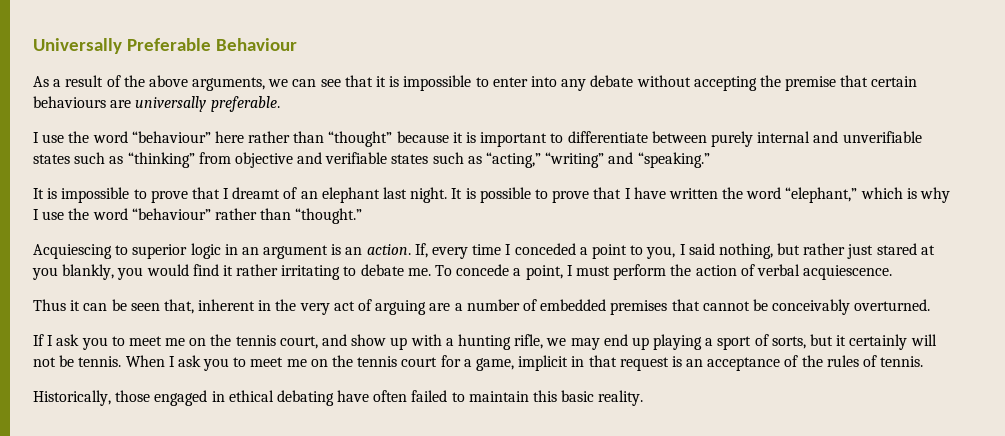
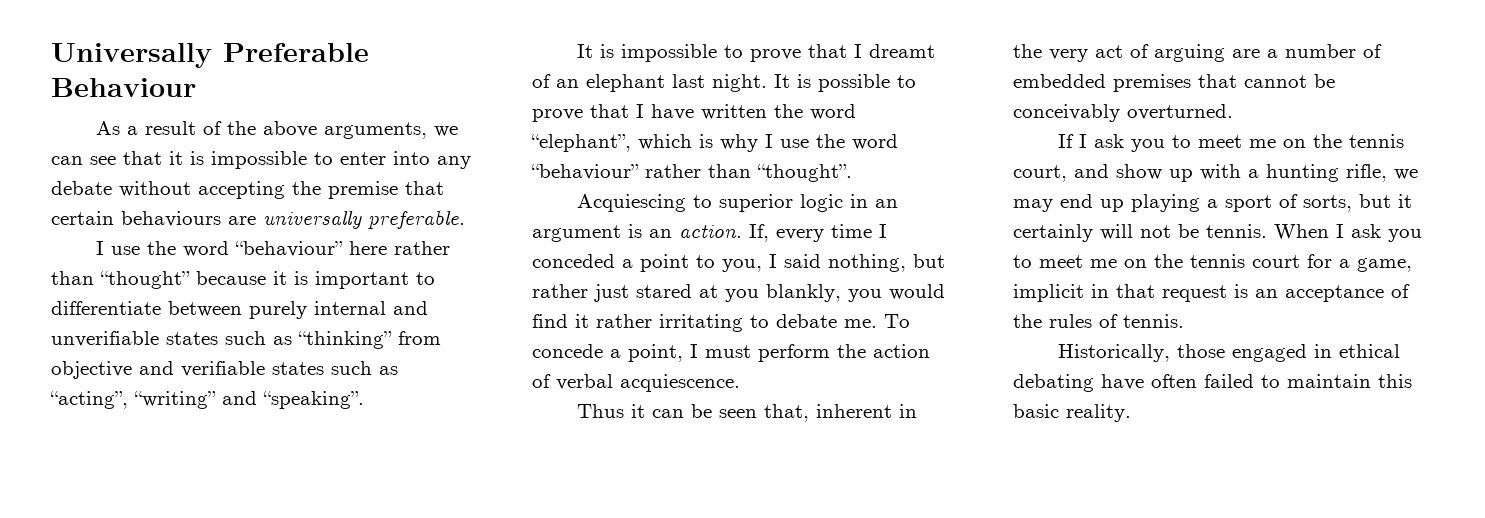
[486,152,542,168] “acting,” -> [50,391,128,409] “acting”,
[637,152,710,168] “speaking.” -> [263,391,364,409] “speaking”.
[785,187,858,203] “elephant,” -> [531,134,631,152] “elephant”,
[295,208,363,224] “thought.” -> [757,164,852,182] “thought”.

